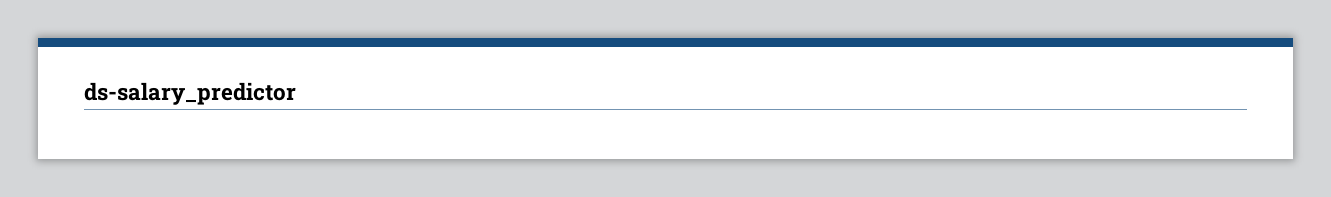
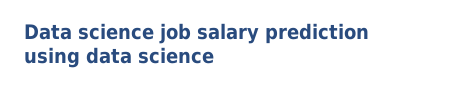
[84,82,296,105] ds-salary_predictor -> [24,23,369,44] [24,47,214,68] Data science job salary prediction using data science

